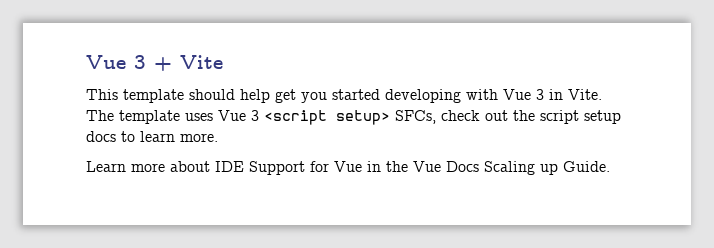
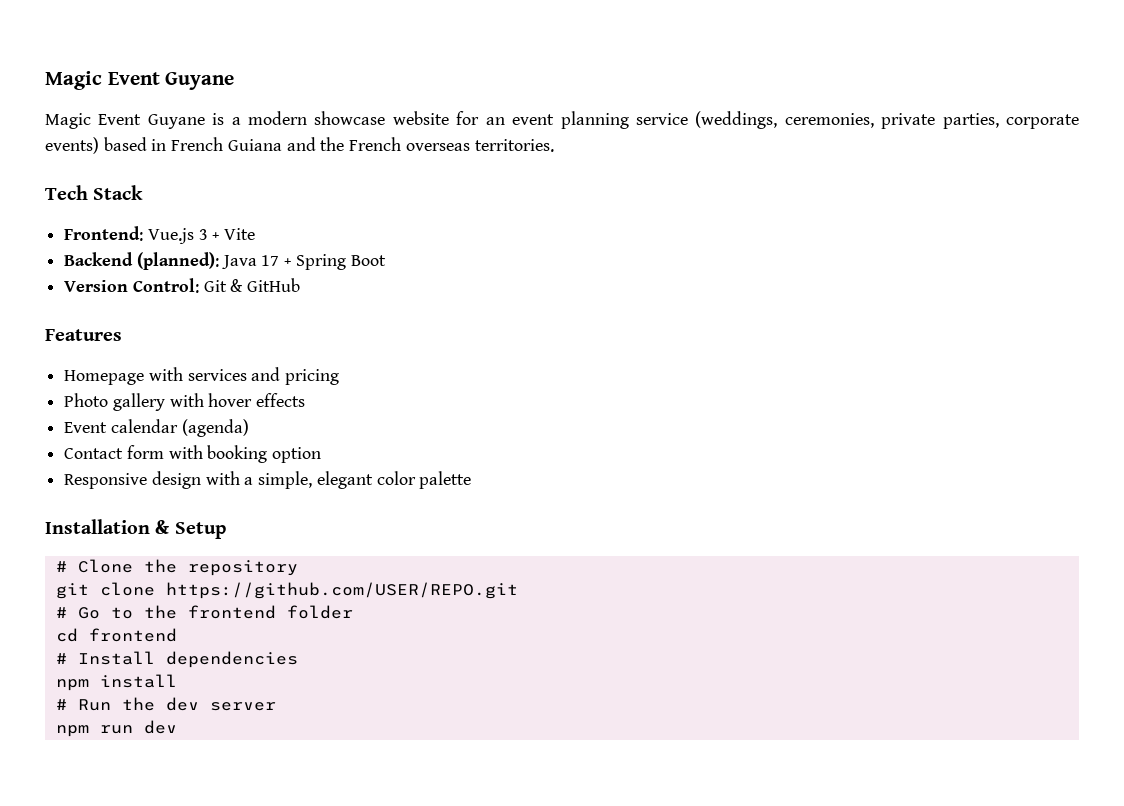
[86,55,223,71] [86,89,602,103] [86,110,621,125] [86,131,218,142] [86,161,610,175] Vue 3 + Vite // This template should help get you started developing with Vue 3 in Vite. The template uses Vue 3 <script setup> SFCs, check out the script setup docs to learn more. // Learn more about IDE Support for Vue in the Vue Docs Scaling up Guide. -> [45,71,235,90] [45,111,1079,129] [45,137,554,154] [45,185,144,200] [64,226,256,244] [64,252,386,270] [64,278,301,293] [45,329,122,341] [64,367,340,385] [64,393,306,411] [64,419,249,437] [64,445,322,463] [64,471,472,489] [45,519,226,539] [55,559,298,576] [55,582,518,599] [55,605,353,619] [55,628,177,642] [55,651,298,668] [55,674,177,691] [55,697,276,711] [55,720,177,737] Magic Event Guyane // Magic Event Guyane is a modern showcase website for an event planning service (weddings, ceremonies, private parties, corporate events) based in French Guiana and the French overseas territories. // Tech Stack // Frontend: Vue.js 3 + Vite // Backend (planned): Java 17 + Spring Boot // Version Control: Git & GitHub // Features // Homepage with services and pricing // Photo gallery with hover effects // Event calendar (agenda) // Contact form with booking option // Responsive design with a simple, elegant color palette // Installation & Setup // # Clone the repository // git clone https://github.com/USER/REPO.git // # Go to the frontend folder // cd frontend // # Install dependencies // npm install // # Run the dev server // npm run dev

